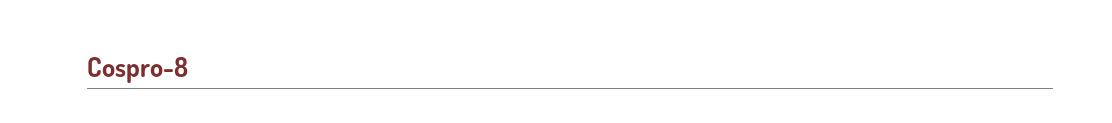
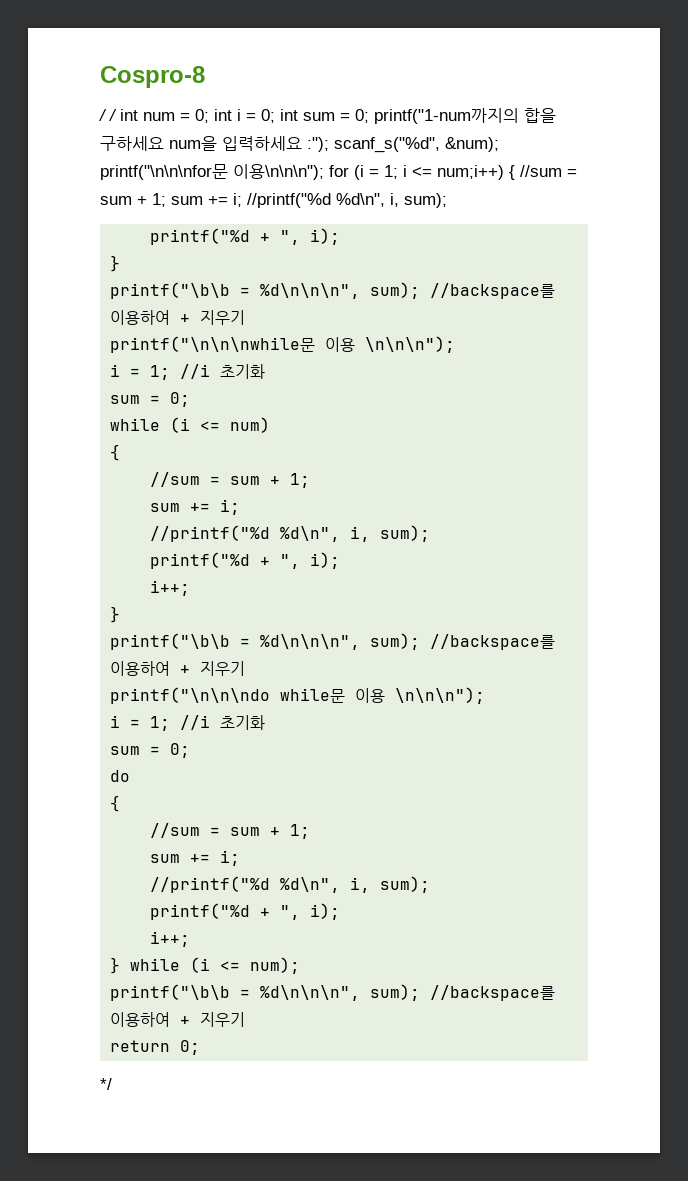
(188, 70) none -> [99,108,556,124] [100,136,499,153] [100,164,577,180] [100,193,447,208] [150,228,341,245] [110,255,121,272] [110,282,556,299] [110,310,246,325] [110,336,456,353] [110,364,266,380] [110,392,191,407] [110,417,271,433] [110,444,121,461] [150,472,311,488] [150,499,241,515] [150,525,431,542] [150,552,341,569] [150,580,191,596] [110,606,121,623] [110,633,556,650] [110,661,246,676] [110,687,486,704] [110,715,266,731] [110,743,191,758] [110,770,131,782] [110,795,121,812] [150,823,311,839] [150,850,241,866] [150,876,431,893] [150,903,341,920] [150,931,191,947] [110,957,301,974] [110,984,556,1001] [110,1012,246,1027] [110,1040,201,1055] [100,1078,112,1090] // / / int num = 0; int i = 0; int sum = 0; printf("1-num까지의 합을 구하세요 num을 입력하세요 :"); scanf_s("%d", &num); printf("\n\n\nfor문 이용\n\n\n"); for (i = 1; i <= num;i++) { //sum = sum + 1; sum += i; //printf("%d %d\n", i, sum); // printf("%d + ", i); // } // printf("\b\b = %d\n\n\n", sum); //backspace를 이용하여 + 지우기 // printf("\n\n\nwhile문 이용 \n\n\n"); // i = 1; //i 초기화 // sum = 0; // while (i <= num) // { // //sum = sum + 1; // sum += i; // //printf("%d %d\n", i, sum); // printf("%d + ", i); // i++; // } // printf("\b\b = %d\n\n\n", sum); //backspace를 이용하여 + 지우기 // printf("\n\n\ndo while문 이용 \n\n\n"); // i = 1; //i 초기화 // sum = 0; // do // { // //sum = sum + 1; // sum += i; // //printf("%d %d\n", i, sum); // printf("%d + ", i); // i++; // } while (i <= num); // printf("\b\b = %d\n\n\n", sum); //backspace를 이용하여 + 지우기 // return 0; // */

